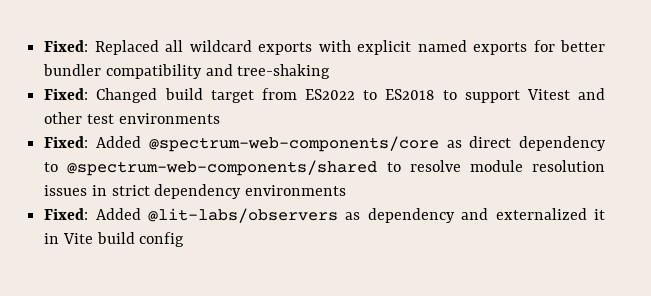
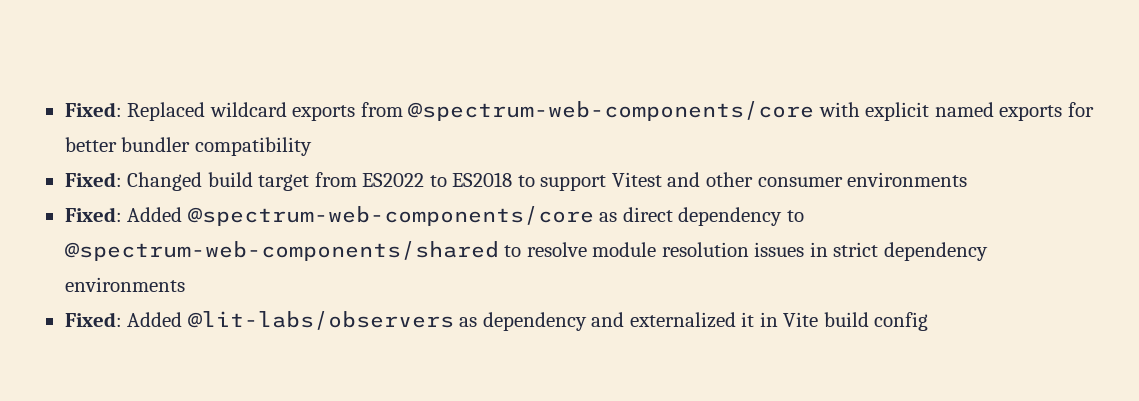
[165,40,184,52] all -> (206, 111) none
(313, 48) none -> [360,101,815,121] from @spectrum-web-components/core
[205,64,331,79] and tree-shaking -> (312, 146) none
[86,114,114,124] test -> [757,177,843,187] consumer

